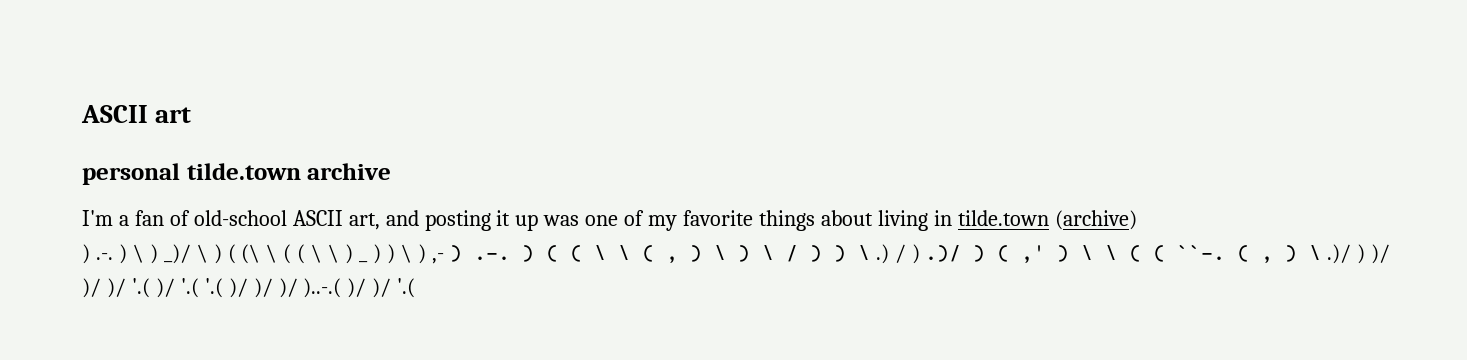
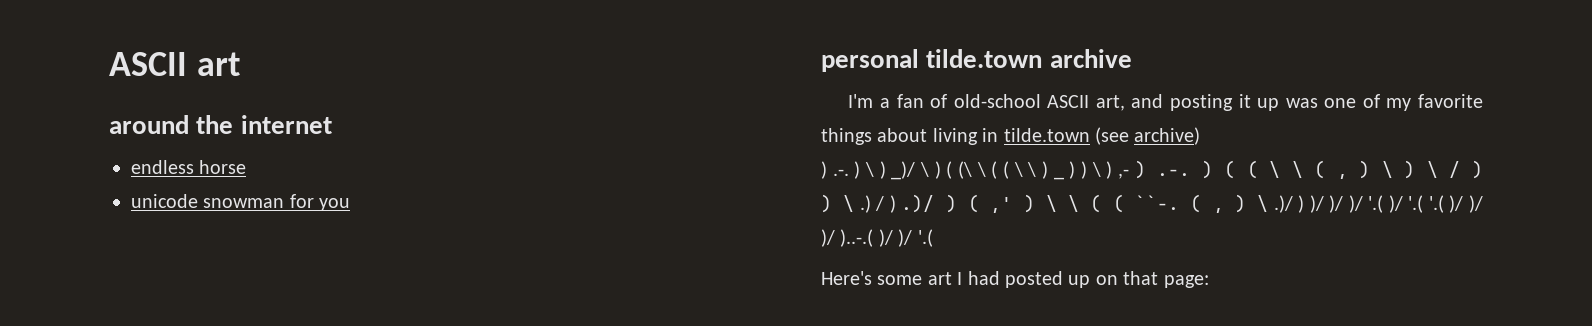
(192, 115) none -> [109,115,332,134] [131,160,247,174] [131,194,351,211] // around the internet // endless horse // unicode snowman for you
[1054,210,1137,230] (archive) -> [1095,127,1201,145] (see archive)
(416, 288) none -> [821,271,1209,288] // Here's some art I had posted up on that page:

